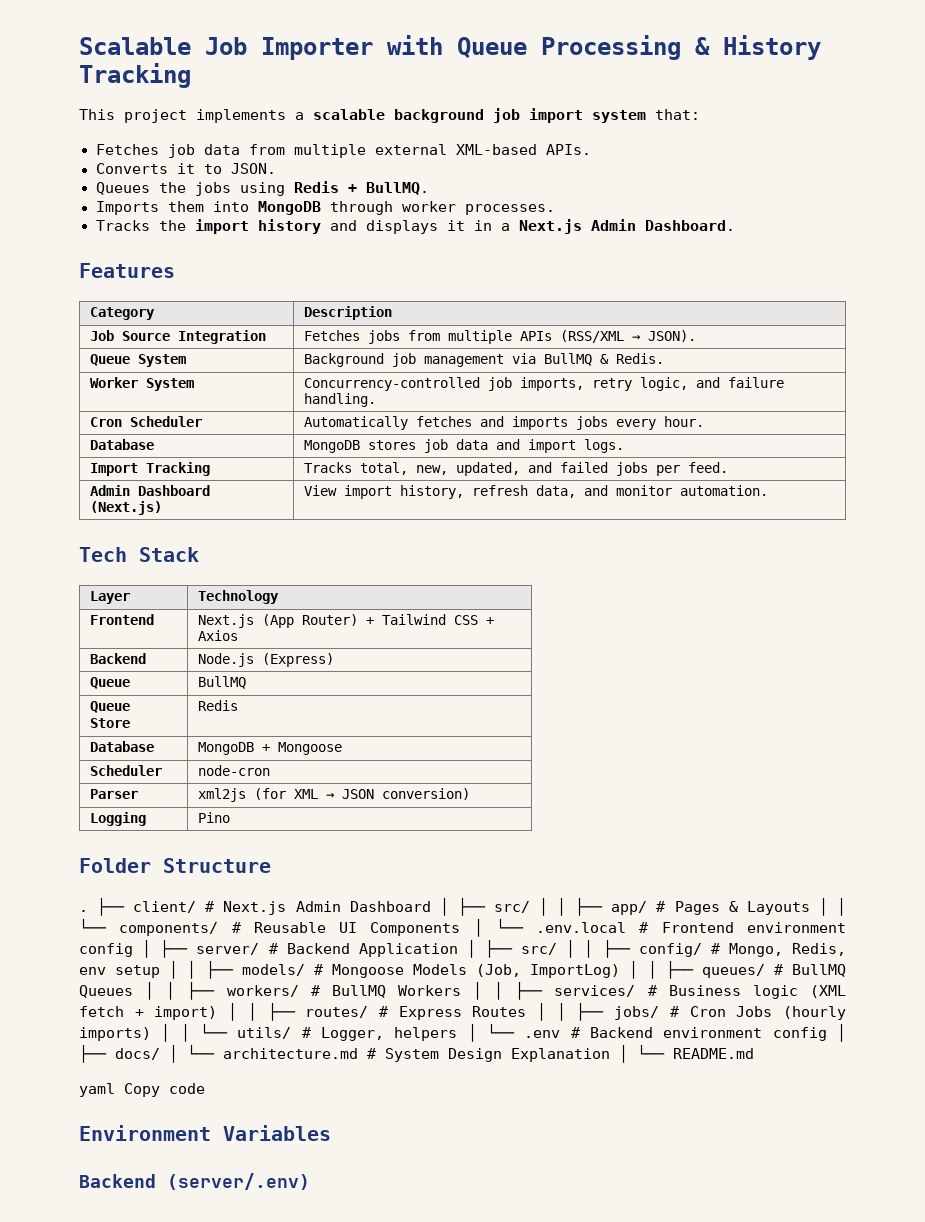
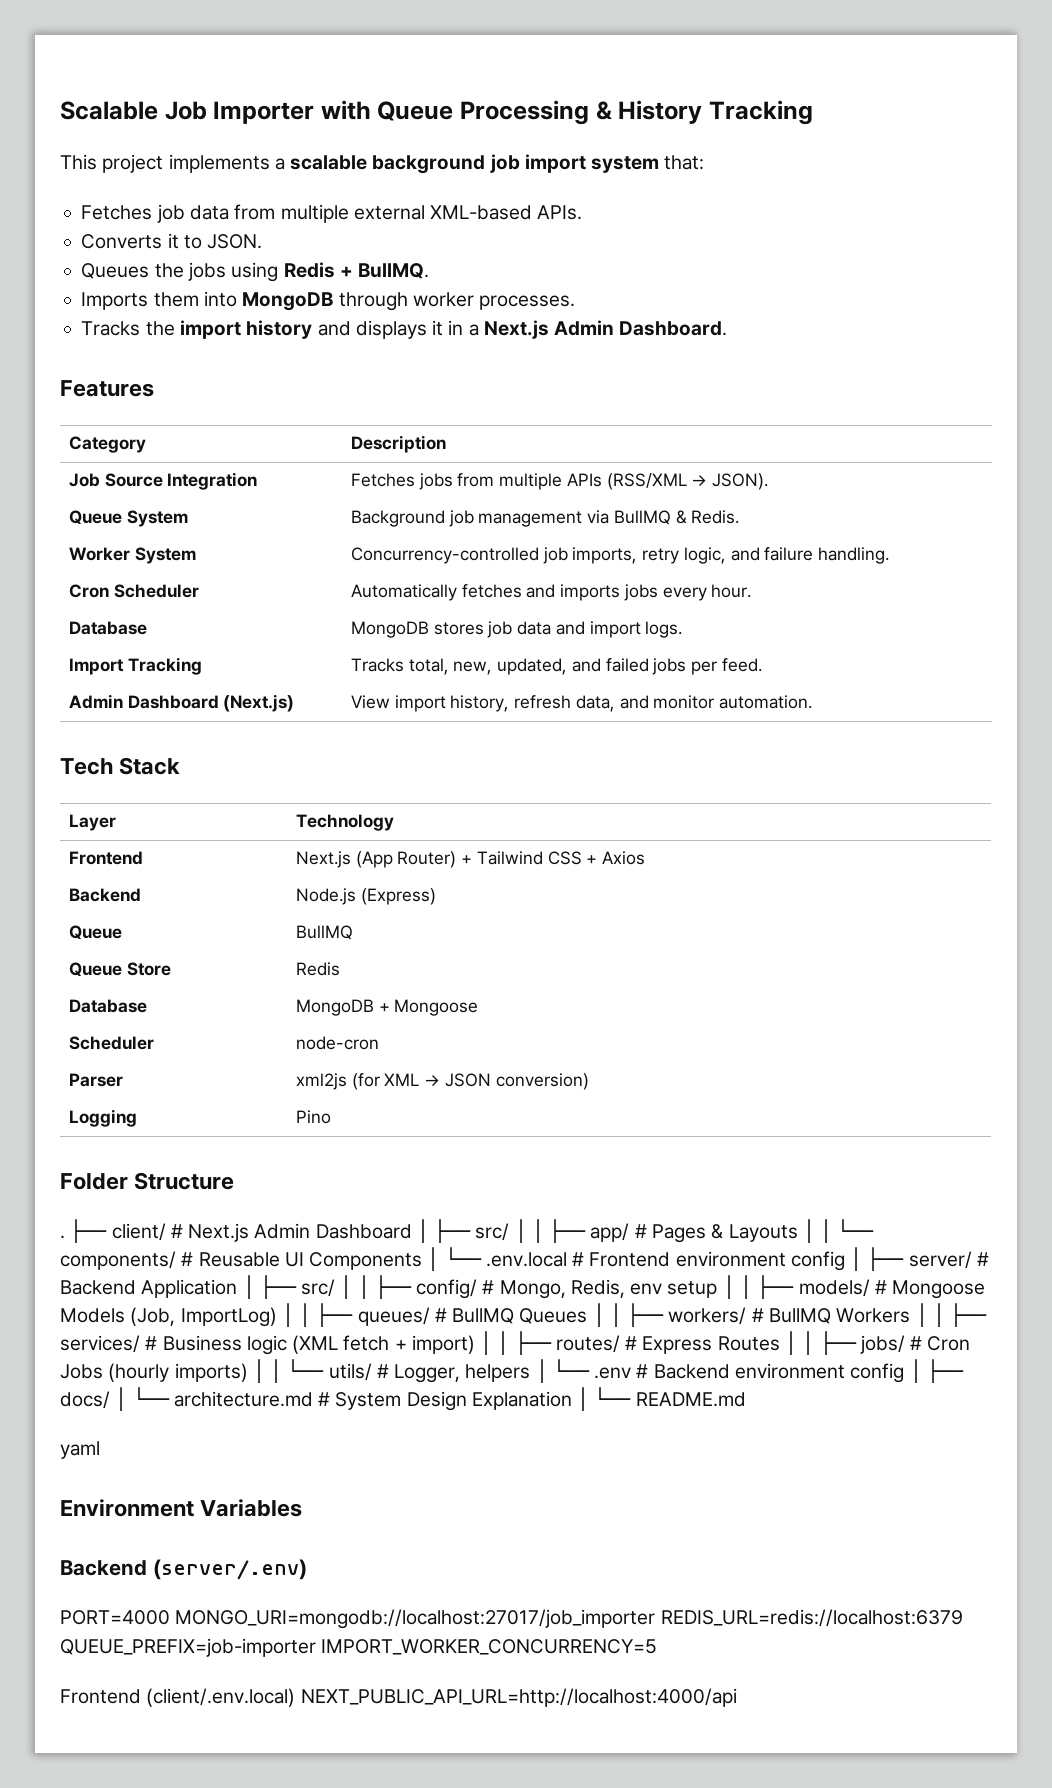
[124,1083,205,1097] Copy code -> (100, 1450) none
(310, 1181) none -> [60,1609,963,1629] [60,1638,658,1657] [60,1688,737,1707] // PORT=4000 MONGO_URI=mongodb://localhost:27017/job_importer REDIS_URL=redis://localhost:6379 QUEUE_PREFIX=job-importer IMPORT_WORKER_CONCURRENCY=5 // Frontend (client/.env.local) NEXT_PUBLIC_API_URL=http://localhost:4000/api

